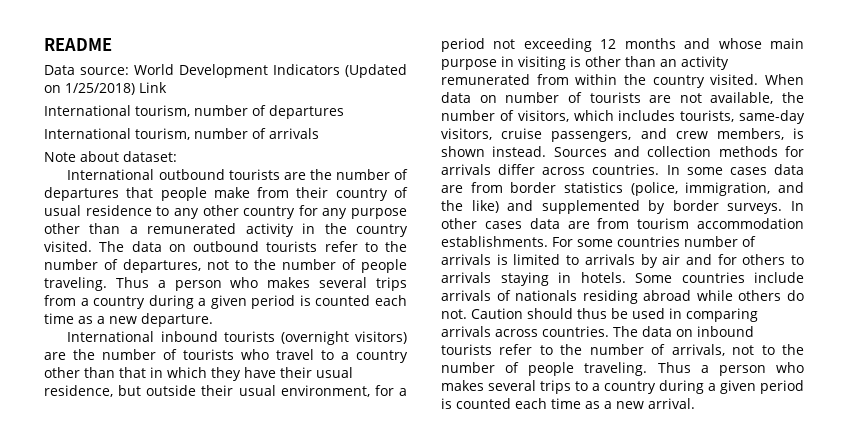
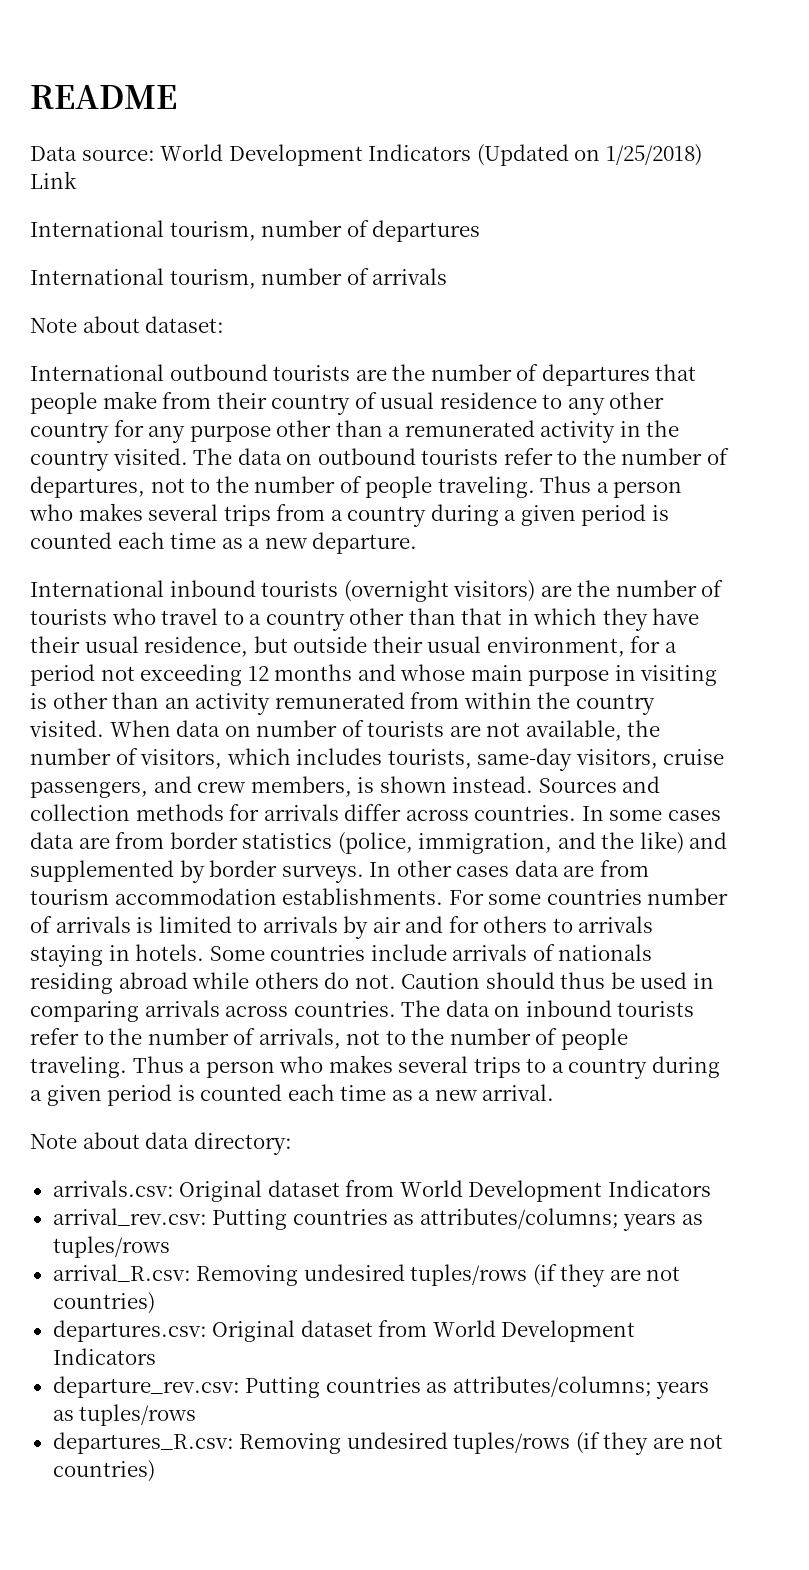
(695, 403) none -> [30,1132,292,1155] [52,1180,711,1202] [52,1208,703,1231] [52,1236,170,1258] [52,1264,681,1287] [52,1292,155,1314] [52,1320,636,1342] [52,1348,156,1365] [52,1376,710,1399] [52,1404,197,1426] [52,1432,724,1455] [52,1460,155,1482] // Note about data directory: // arrivals.csv: Original dataset from World Development Indicators // arrival_rev.csv: Putting countries as attributes/columns; years as tuples/rows // arrival_R.csv: Removing undesired tuples/rows (if they are not countries) // departures.csv: Original dataset from World Development Indicators // departure_rev.csv: Putting countries as attributes/columns; years as tuples/rows // departures_R.csv: Removing undesired tuples/rows (if they are not countries)

